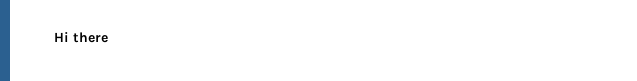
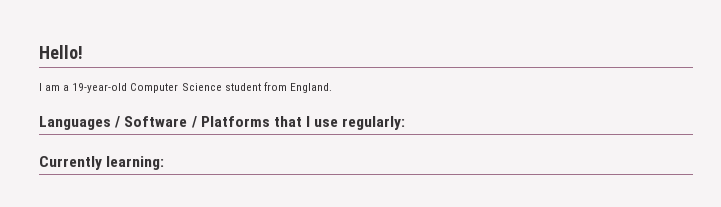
[54,32,108,43] Hi there -> [39,45,83,59] [39,82,332,93] [39,116,406,130] [39,156,165,170] Hello! // I am a 19-year-old Computer Science student from England. // Languages / Software / Platforms that I use regularly: // Currently learning:

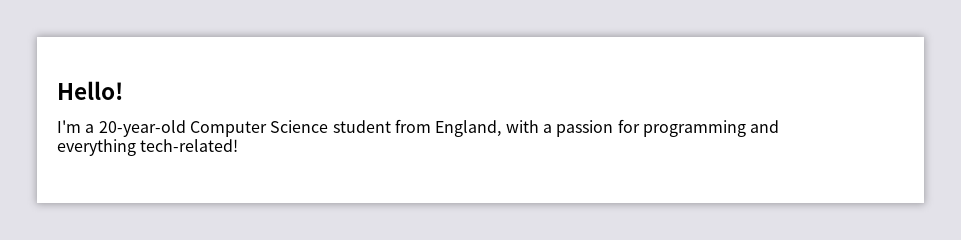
[39,82,332,93] [39,116,406,130] [39,156,165,170] I am a 19-year-old Computer Science student from England. // Languages / Software / Platforms that I use regularly: // Currently learning: -> [57,119,780,137] [57,139,239,156] I'm a 20-year-old Computer Science student from England, with a passion for programming and everything tech-related!

